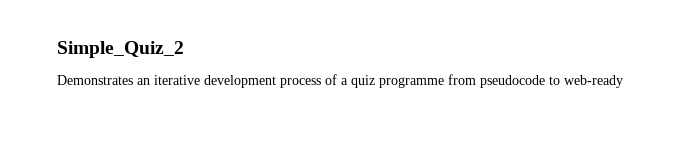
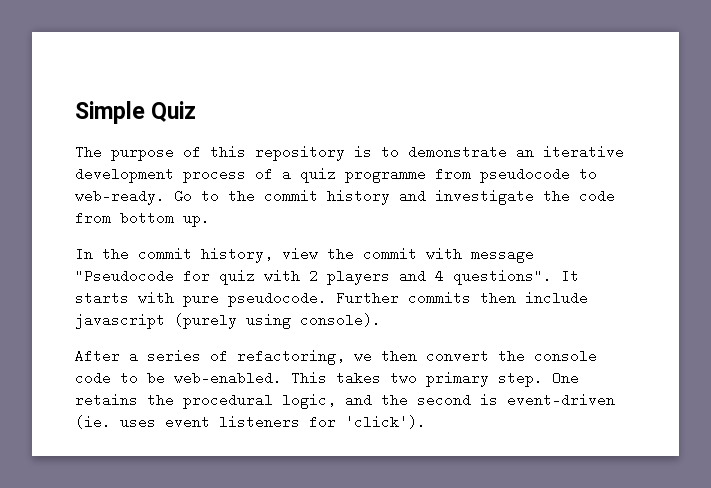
[57,41,184,58] [57,75,133,85] Simple_Quiz_2 // Demonstrates -> [75,101,197,124] [75,145,507,161] Simple Quiz // The purpose of this repository is to demonstrate
[564,75,623,88] web-ready -> [75,189,615,205] [75,211,210,227] [75,247,534,263] [75,269,579,285] [75,291,588,307] [75,313,381,329] [75,349,597,365] [75,371,579,387] [75,393,615,409] [75,415,426,429] web-ready. Go to the commit history and investigate the code from bottom up. // In the commit history, view the commit with message "Pseudocode for quiz with 2 players and 4 questions". It starts with pure pseudocode. Further commits then include javascript (purely using console). // After a series of refactoring, we then convert the console code to be web-enabled. This takes two primary step. One retains the procedural logic, and the second is event-driven (ie. uses event listeners for 'click').

